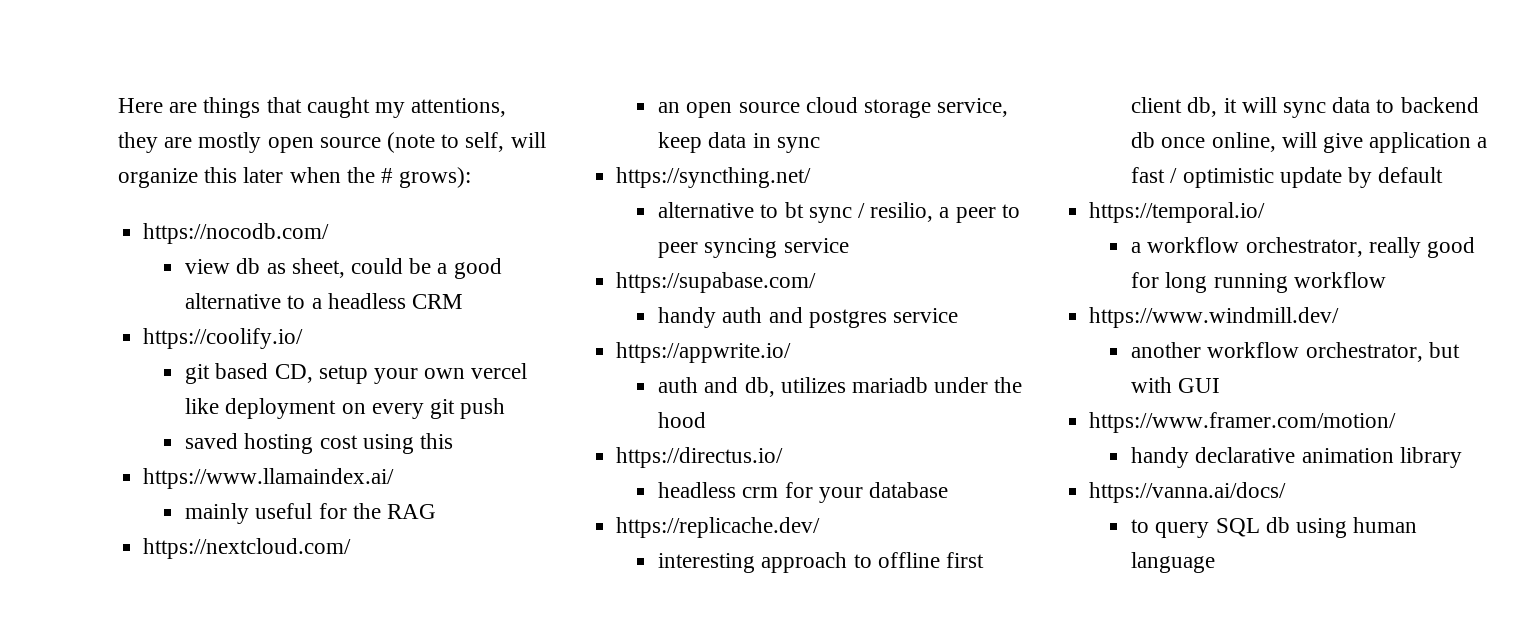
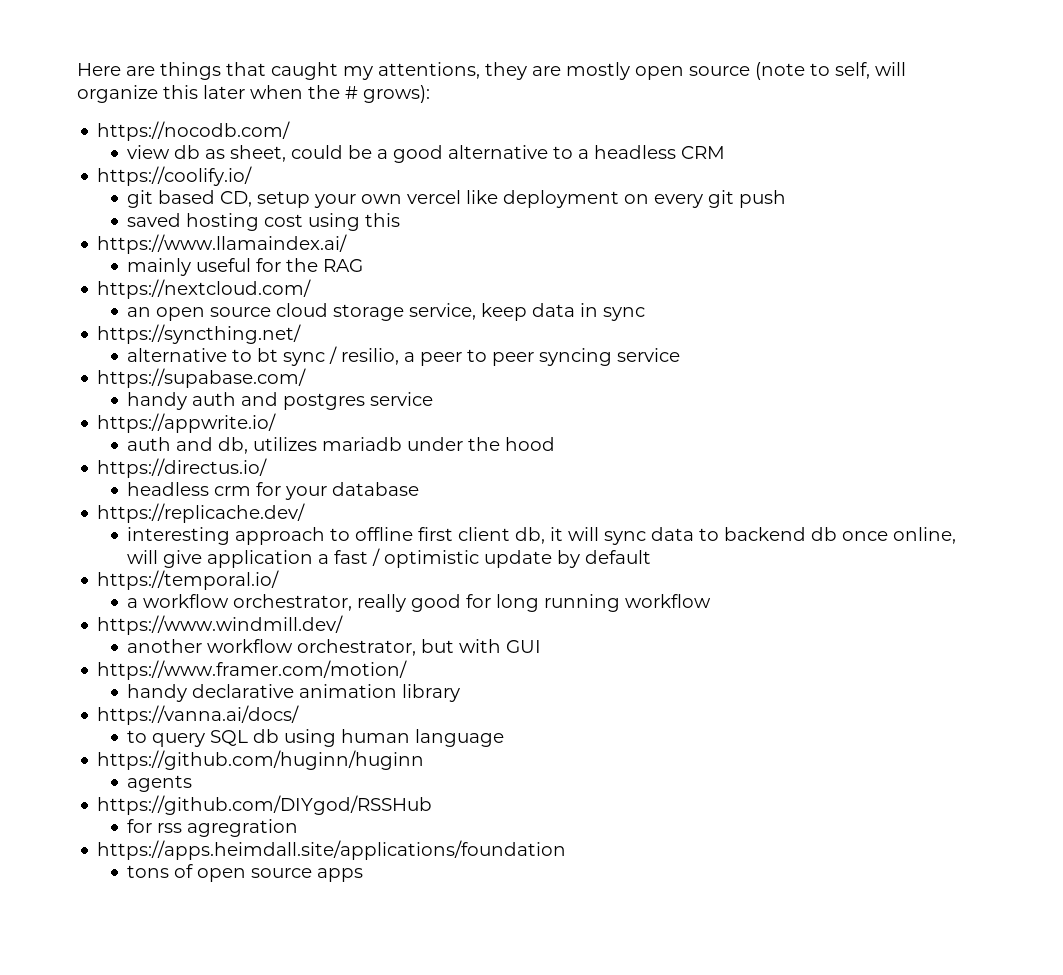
(1216, 562) none -> [97,750,425,770] [127,775,193,792] [97,795,433,815] [127,819,299,837] [97,840,567,860] [127,864,364,882] // https://github.com/huginn/huginn // agents // https://github.com/DIYgod/RSSHub // for rss agregration // https://apps.heimdall.site/applications/foundation // tons of open source apps

